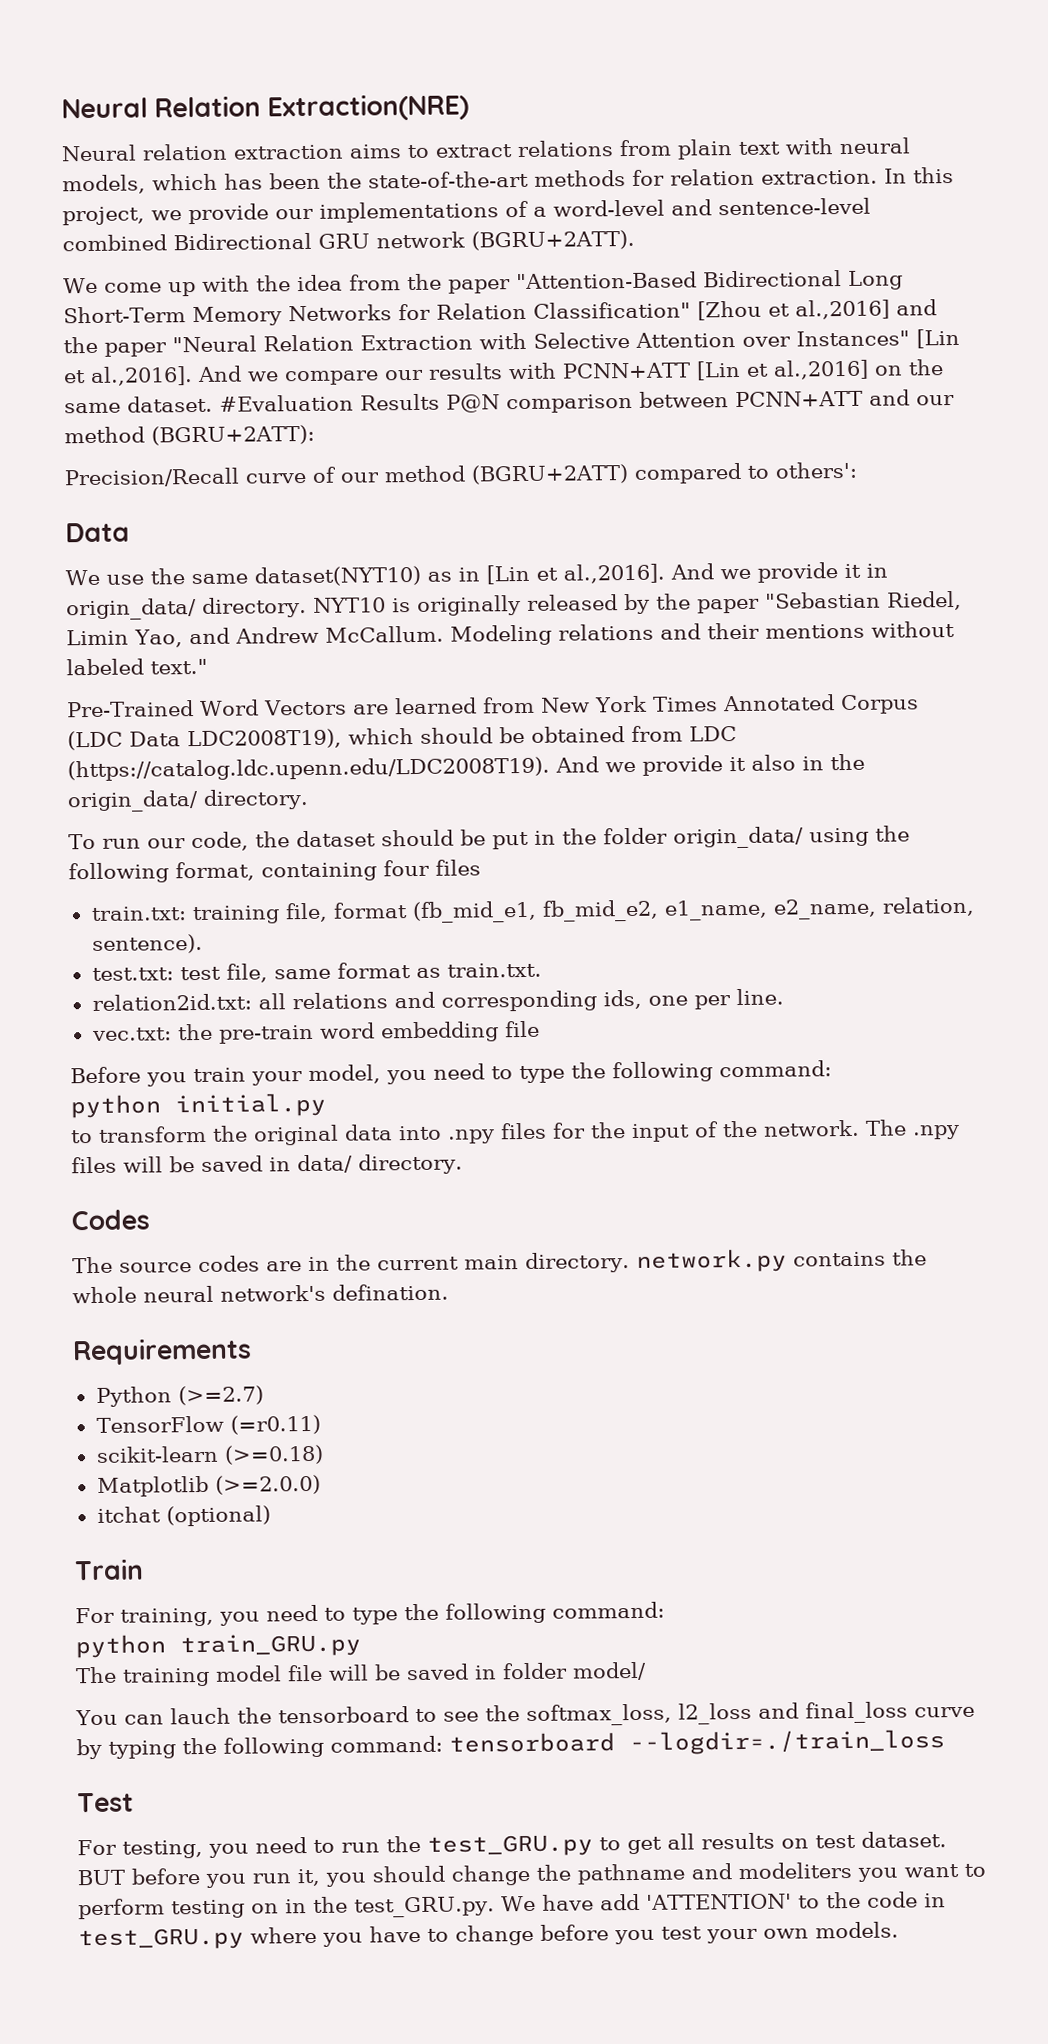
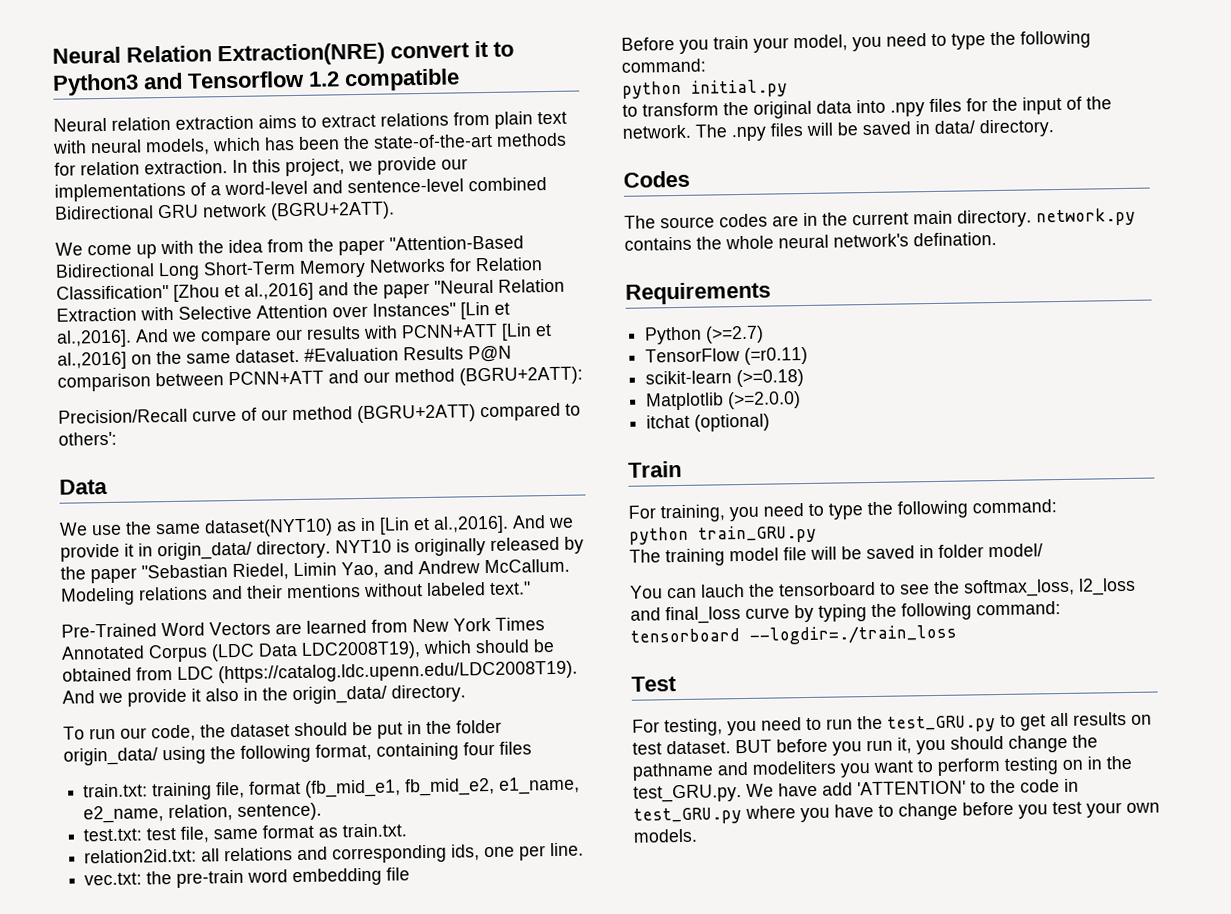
(470, 107) none -> [390,40,514,59] [52,68,460,96] convert it to Python3 and Tensorflow 1.2 compatible

